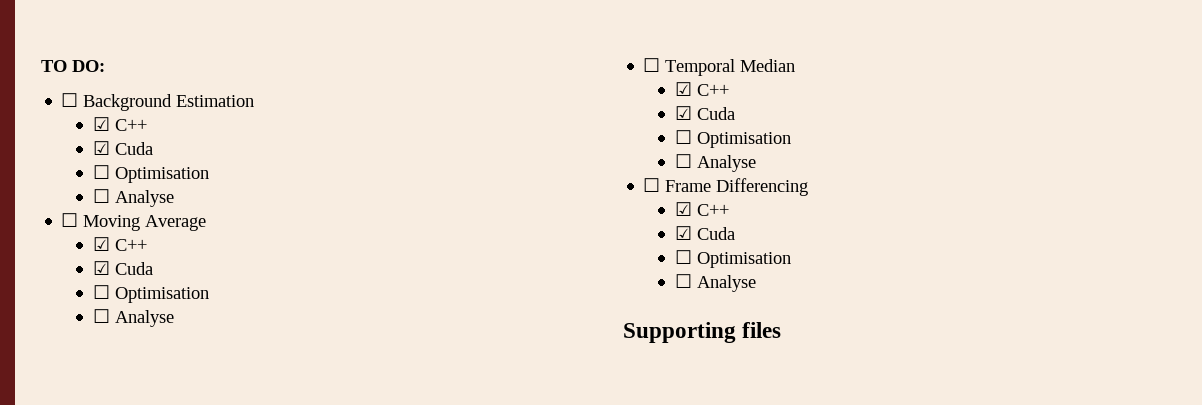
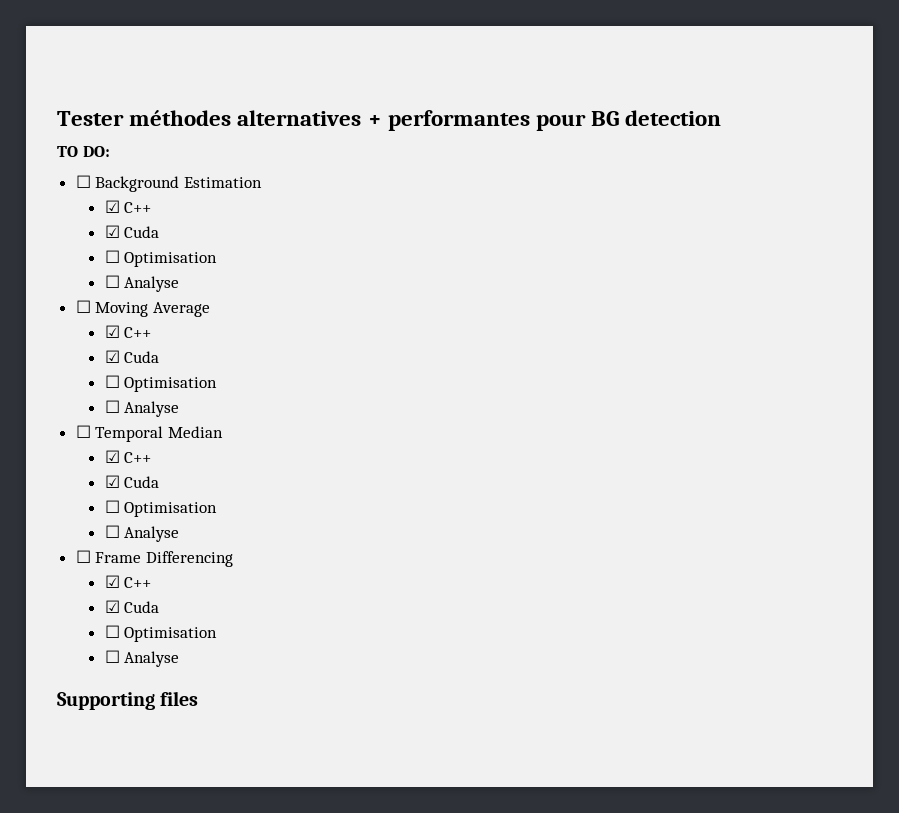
(41, 66) none -> [57,110,722,131] Tester méthodes alternatives + performantes pour BG detection //

